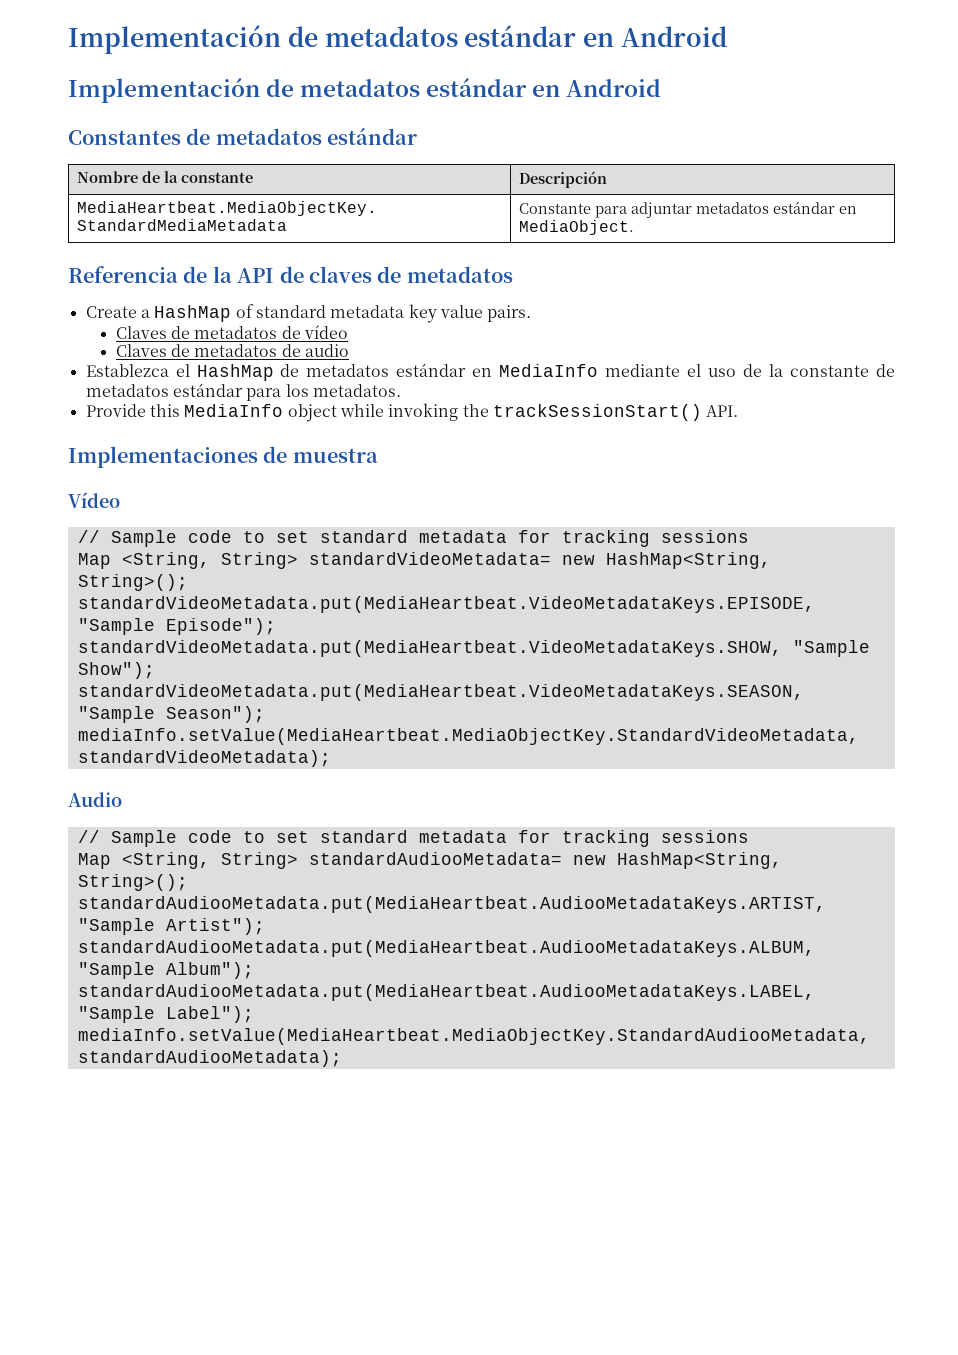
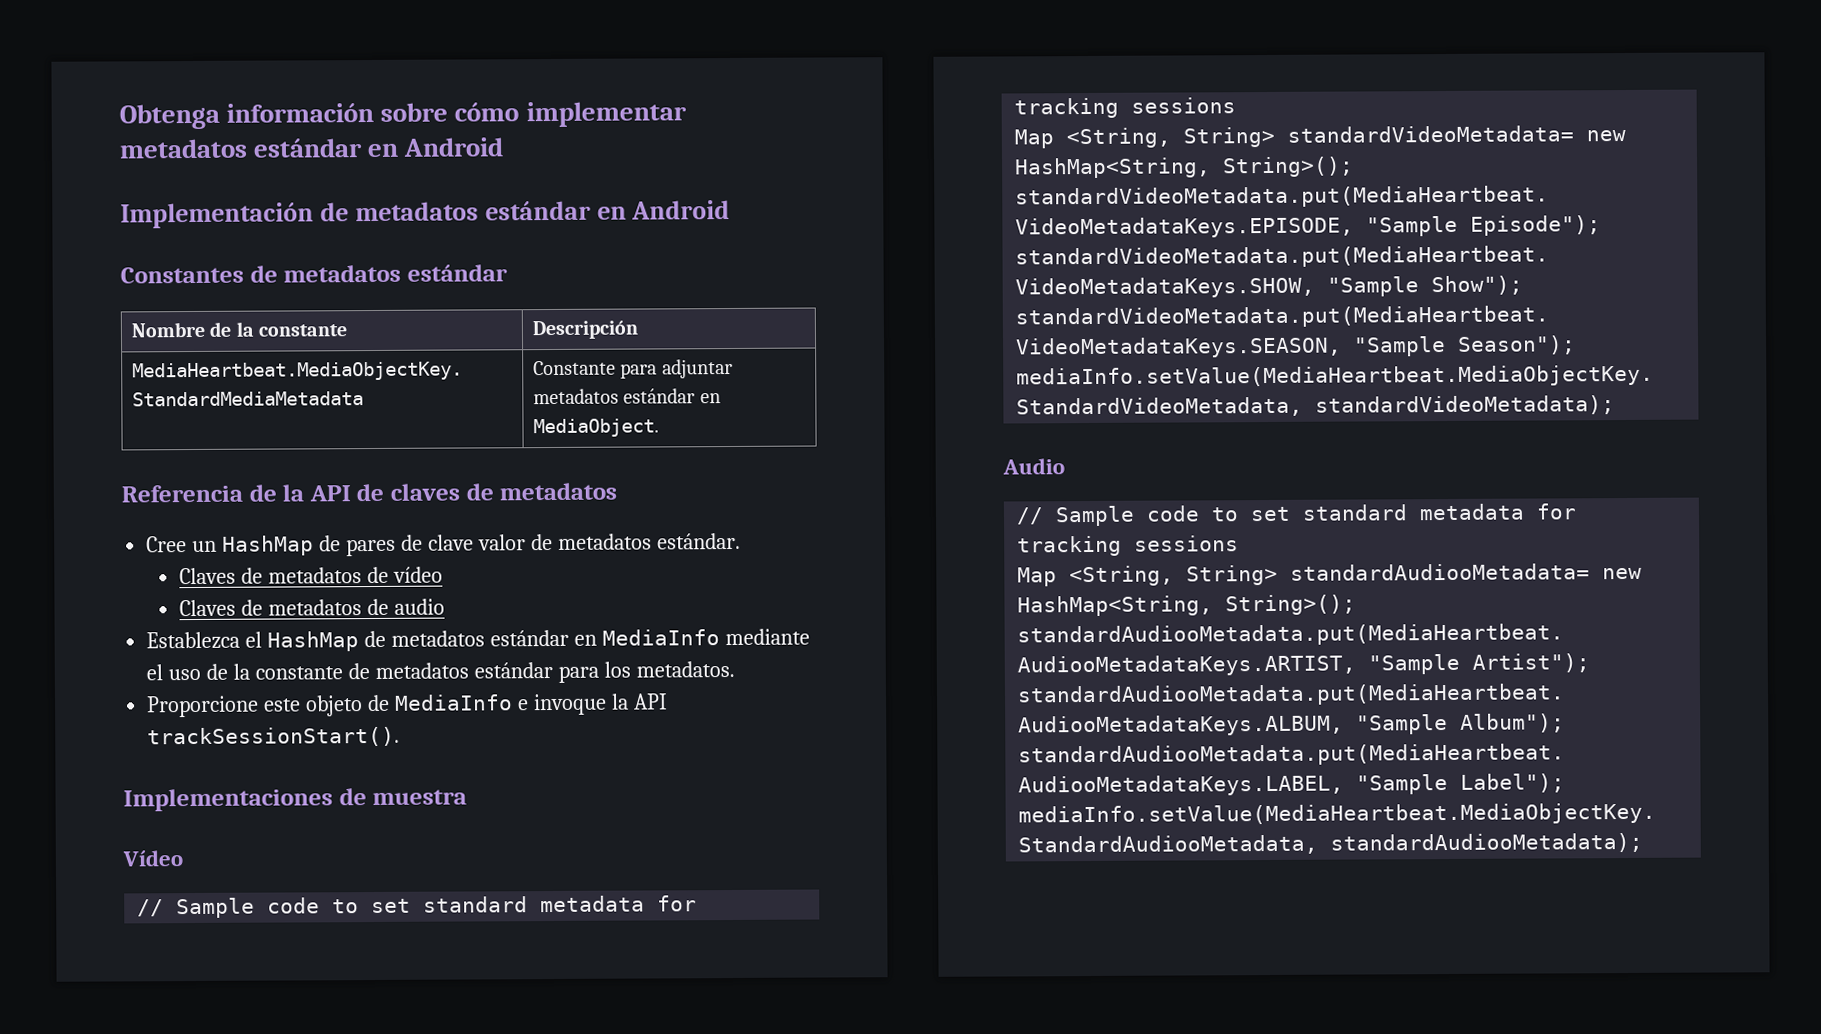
[68,25,318,54] Implementación de -> [119,101,687,130] Obtenga información sobre cómo implementar
[85,304,532,323] Create a HashMap of standard metadata key value pairs. -> [146,532,741,557] Cree un HashMap de pares de clave valor de metadatos estándar.
[85,403,739,422] Provide this MediaInfo object while invoking the trackSessionStart() API. -> [146,693,668,718] [147,726,401,748] Proporcione este objeto de MediaInfo e invoque la API trackSessionStart().

